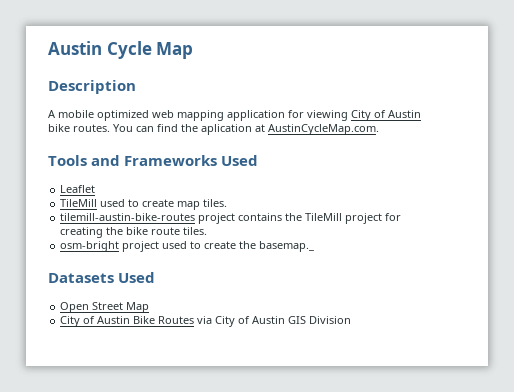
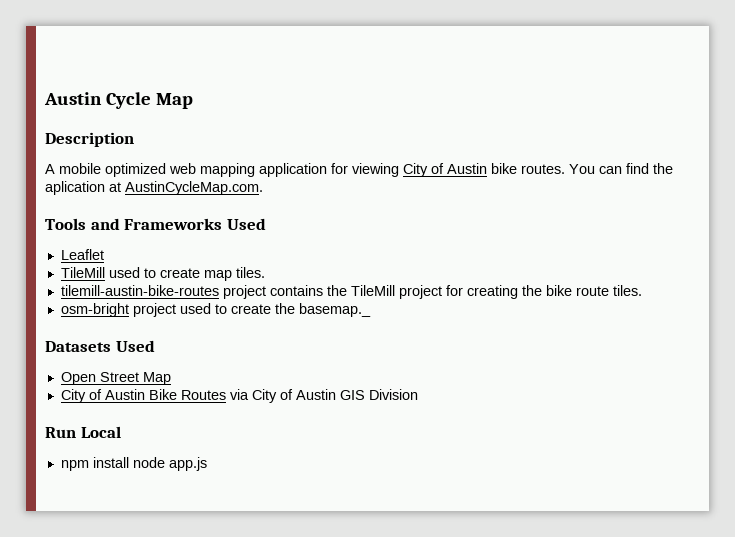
(352, 320) none -> [45,426,121,438] [60,457,207,471] // Run Local // npm install node app.js

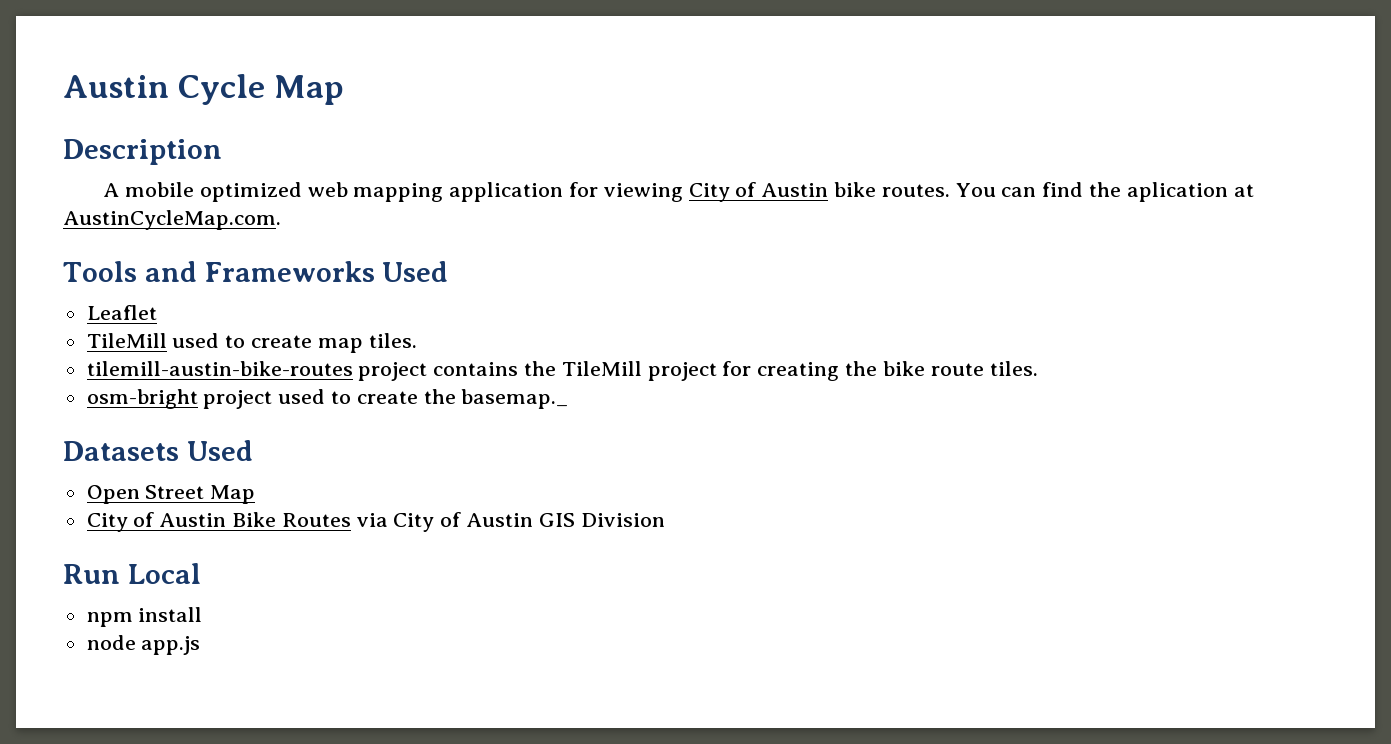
(129, 462) none -> (203, 614) //

